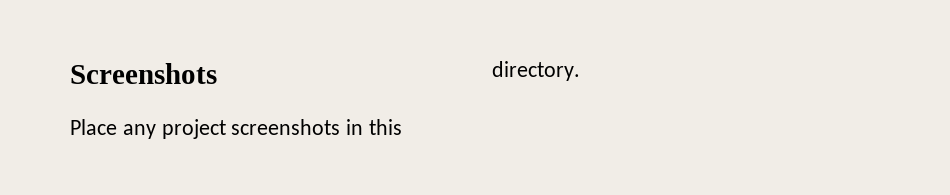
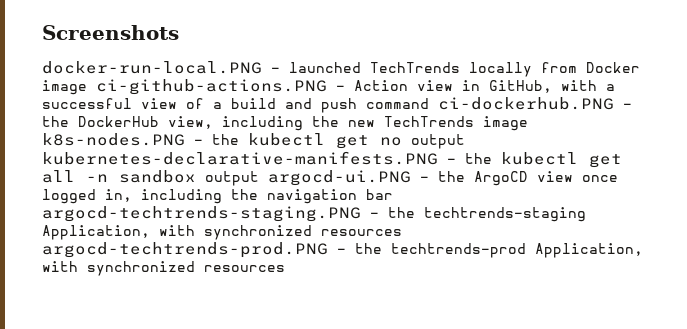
[70,119,403,139] [492,61,580,81] Place any project screenshots in this directory. -> [42,61,640,77] [42,79,615,95] [42,97,632,113] [42,116,528,131] [42,133,465,149] [42,151,622,168] [42,170,618,186] [42,189,393,204] [42,206,586,222] [42,225,402,240] [42,242,643,258] [42,261,285,276] docker-run-local.PNG - launched TechTrends locally from Docker image ci-github-actions.PNG - Action view in GitHub, with a successful view of a build and push command ci-dockerhub.PNG - the DockerHub view, including the new TechTrends image k8s-nodes.PNG - the kubectl get no output kubernetes-declarative-manifests.PNG - the kubectl get all -n sandbox output argocd-ui.PNG - the ArgoCD view once logged in, including the navigation bar argocd-techtrends-staging.PNG - the techtrends-staging Application, with synchronized resources argocd-techtrends-prod.PNG - the techtrends-prod Application, with synchronized resources

